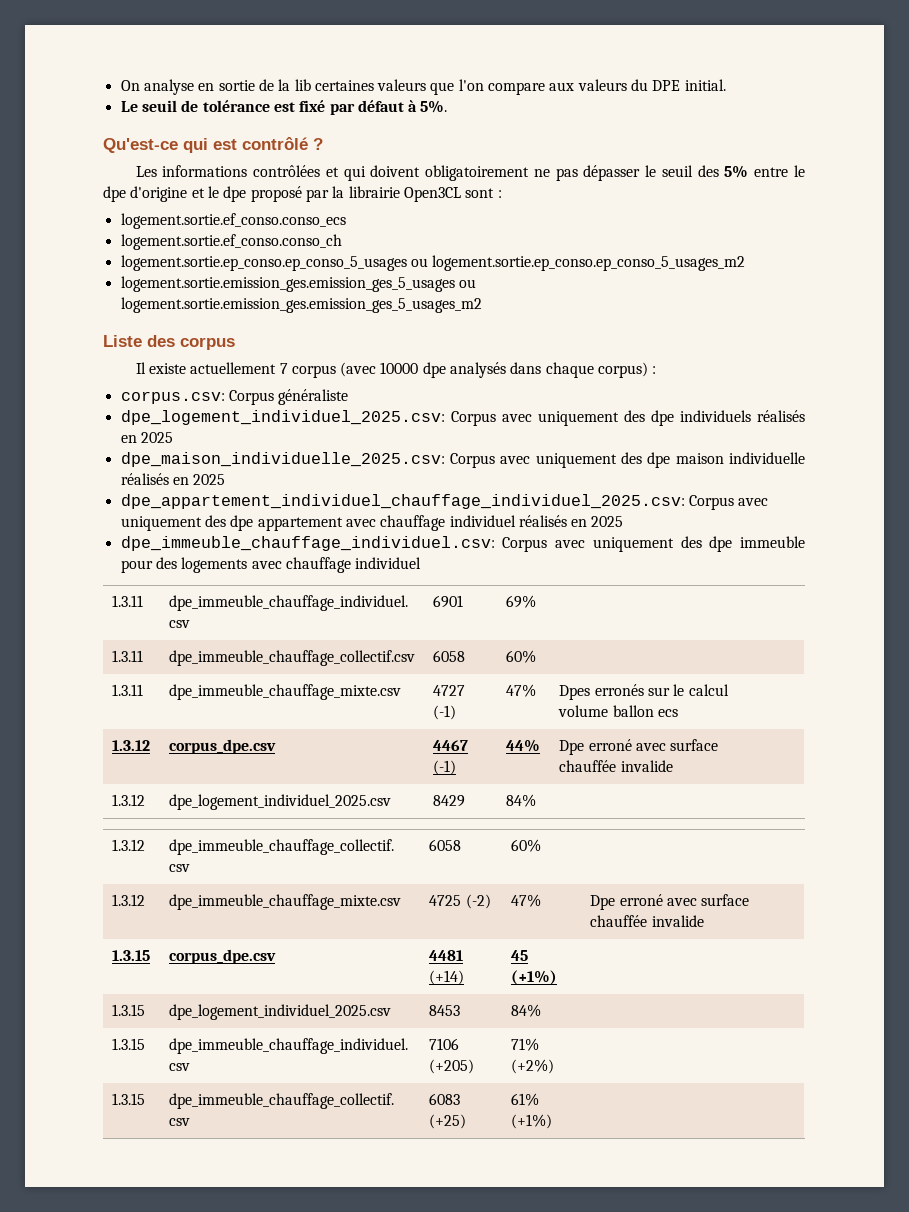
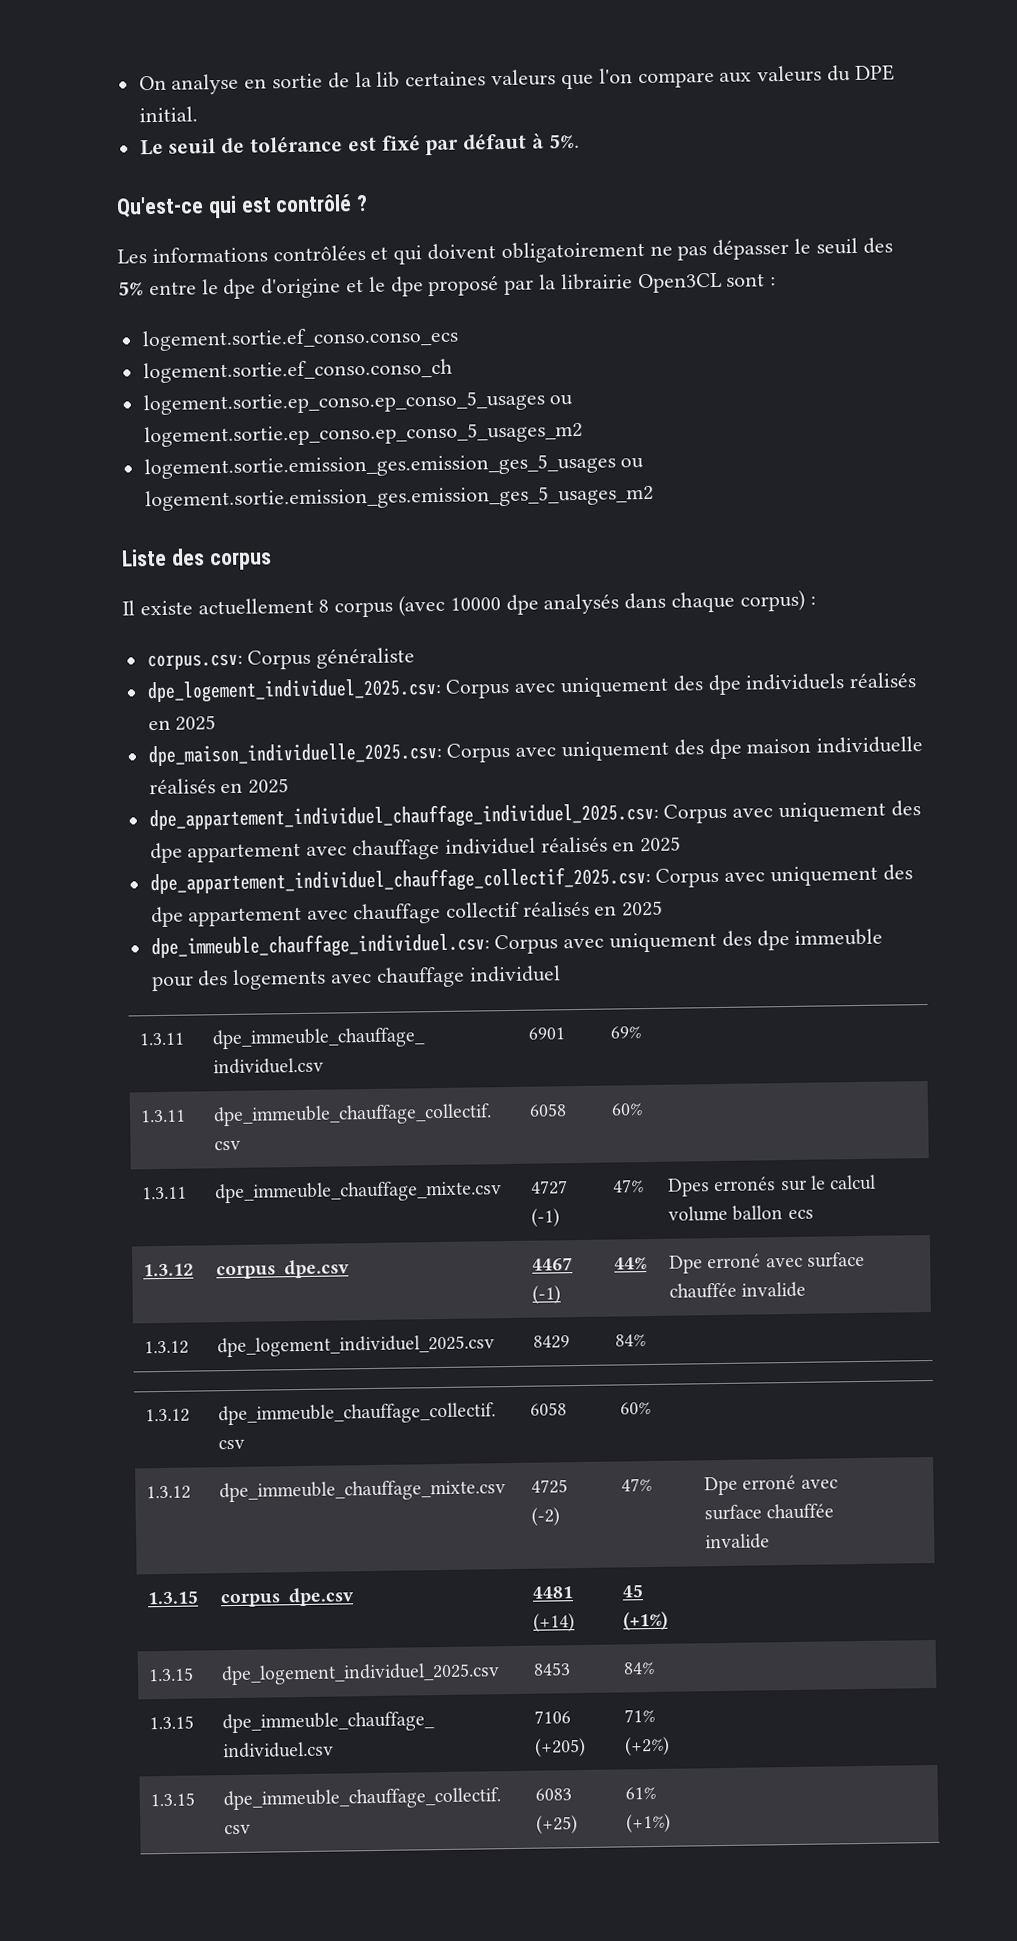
[279,363,288,374] 7 -> [318,599,330,613] 8
(624, 521) none -> [149,864,913,896] [150,900,664,928] // dpe_appartement_individuel_chauffage_collectif_2025.csv: Corpus avec uniquement des dpe appartement avec chauffage collectif réalisés en 2025

